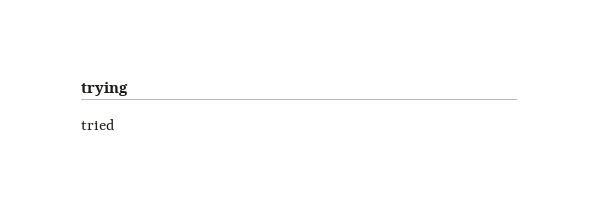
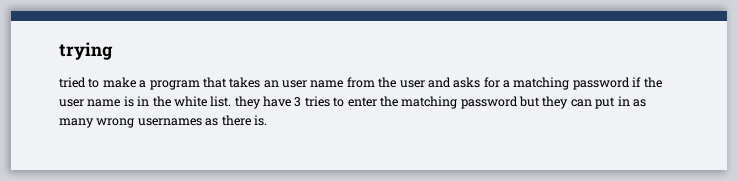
(114, 124) none -> [88,77,662,90] [59,96,646,109] [59,115,267,128] to make a program that takes an user name from the user and asks for a matching password if the user name is in the white list. they have 3 tries to enter the matching password but they can put in as many wrong usernames as there is.

